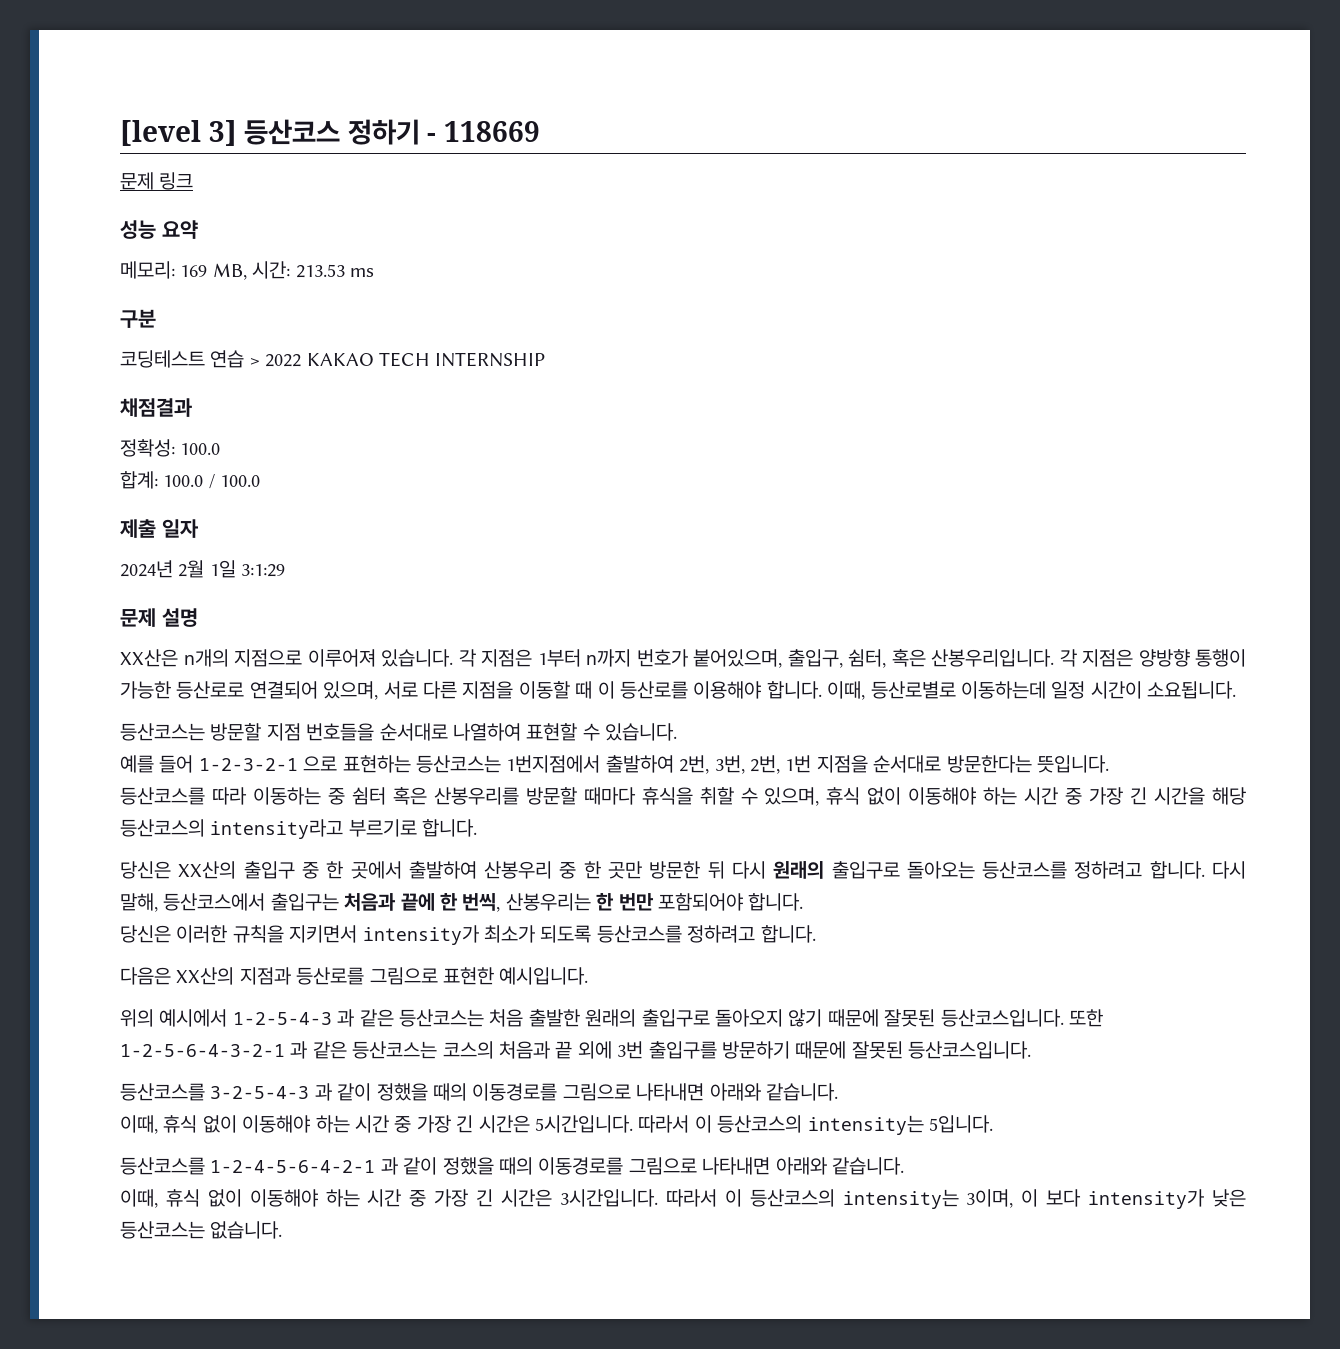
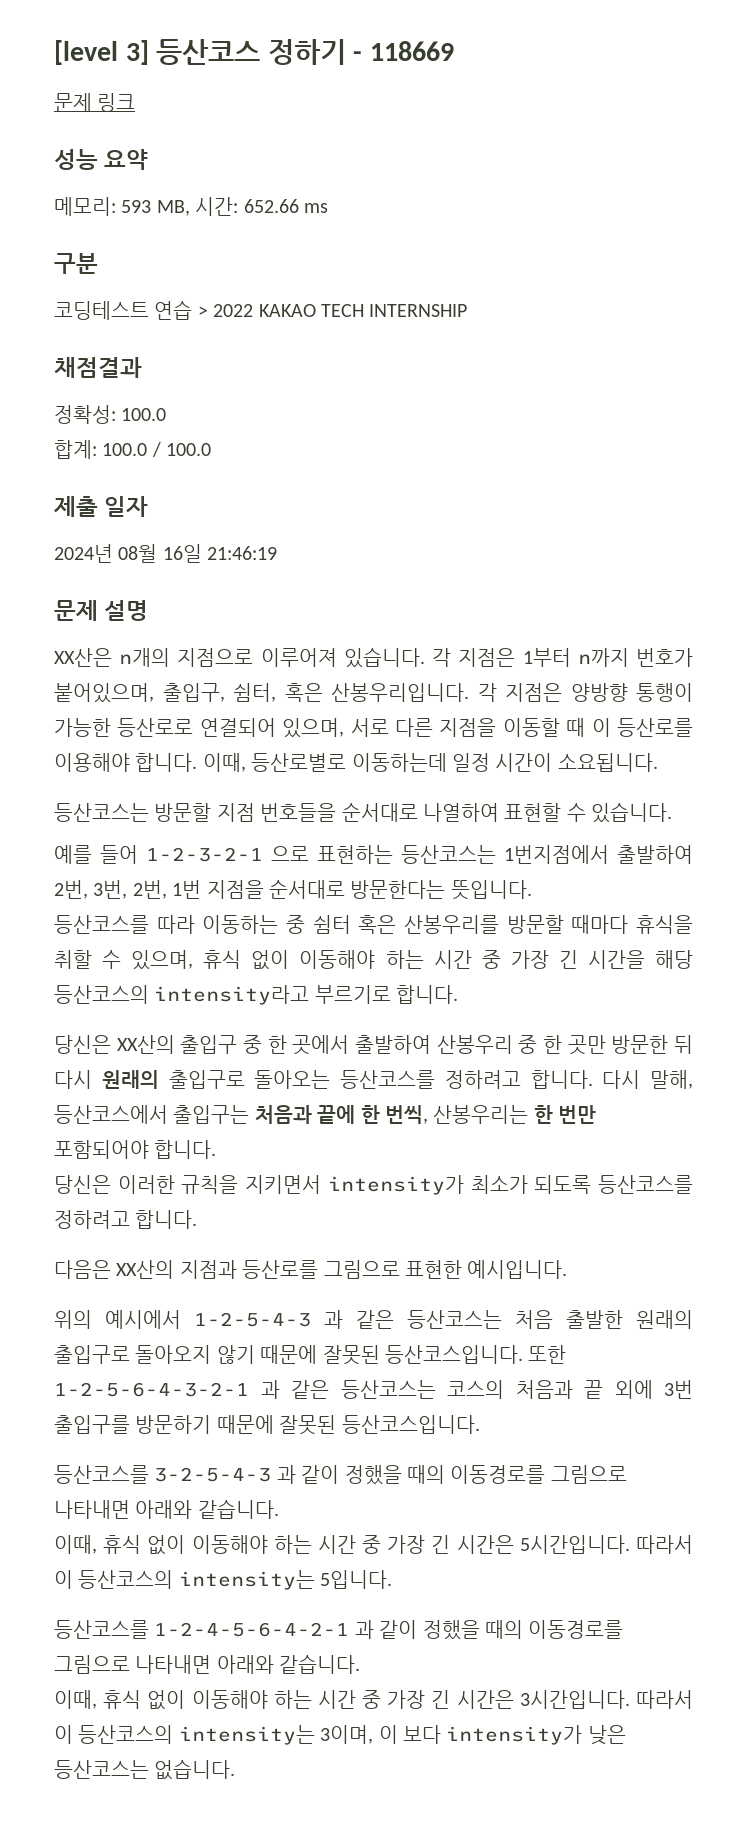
[180,265,208,277] 169 -> [121,200,152,213] 593
[295,264,345,278] 213.53 -> [243,199,299,213] 652.66
[178,560,286,578] 2월 1일 3:1:29 -> [118,544,278,563] 08월 16일 21:46:19

